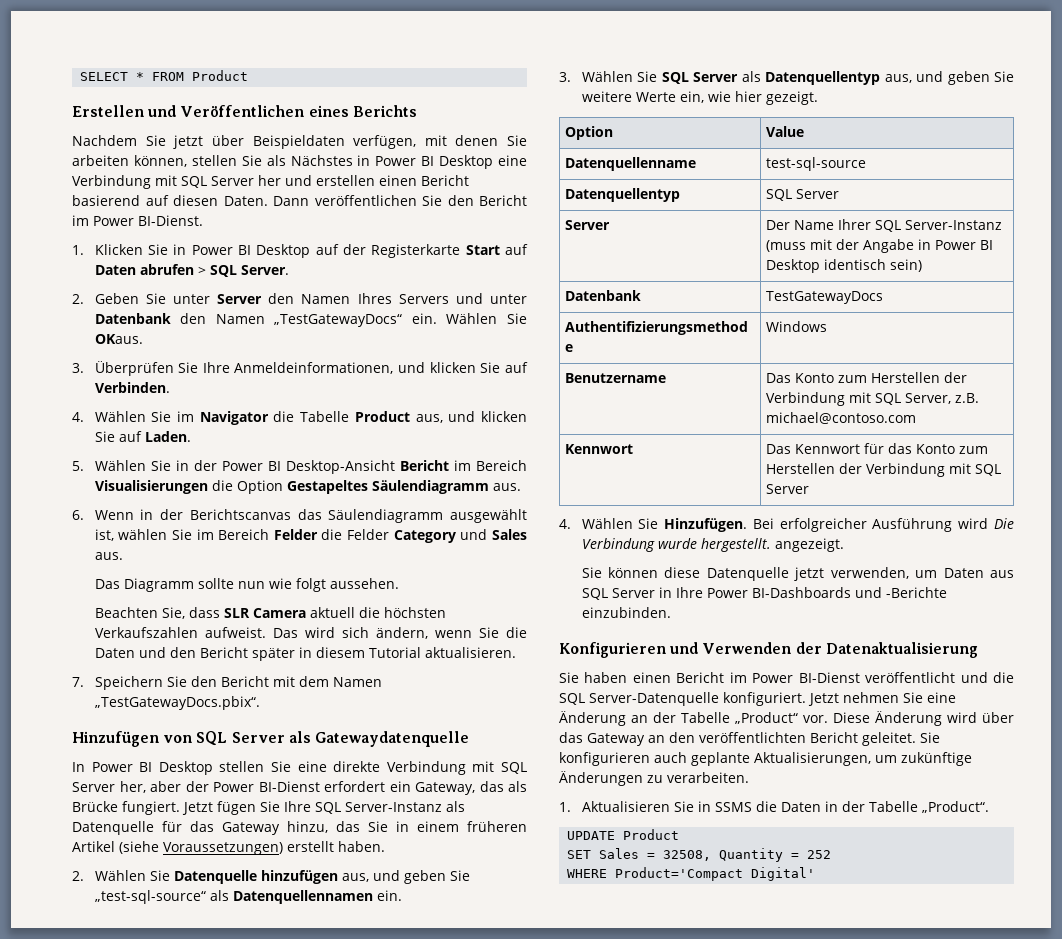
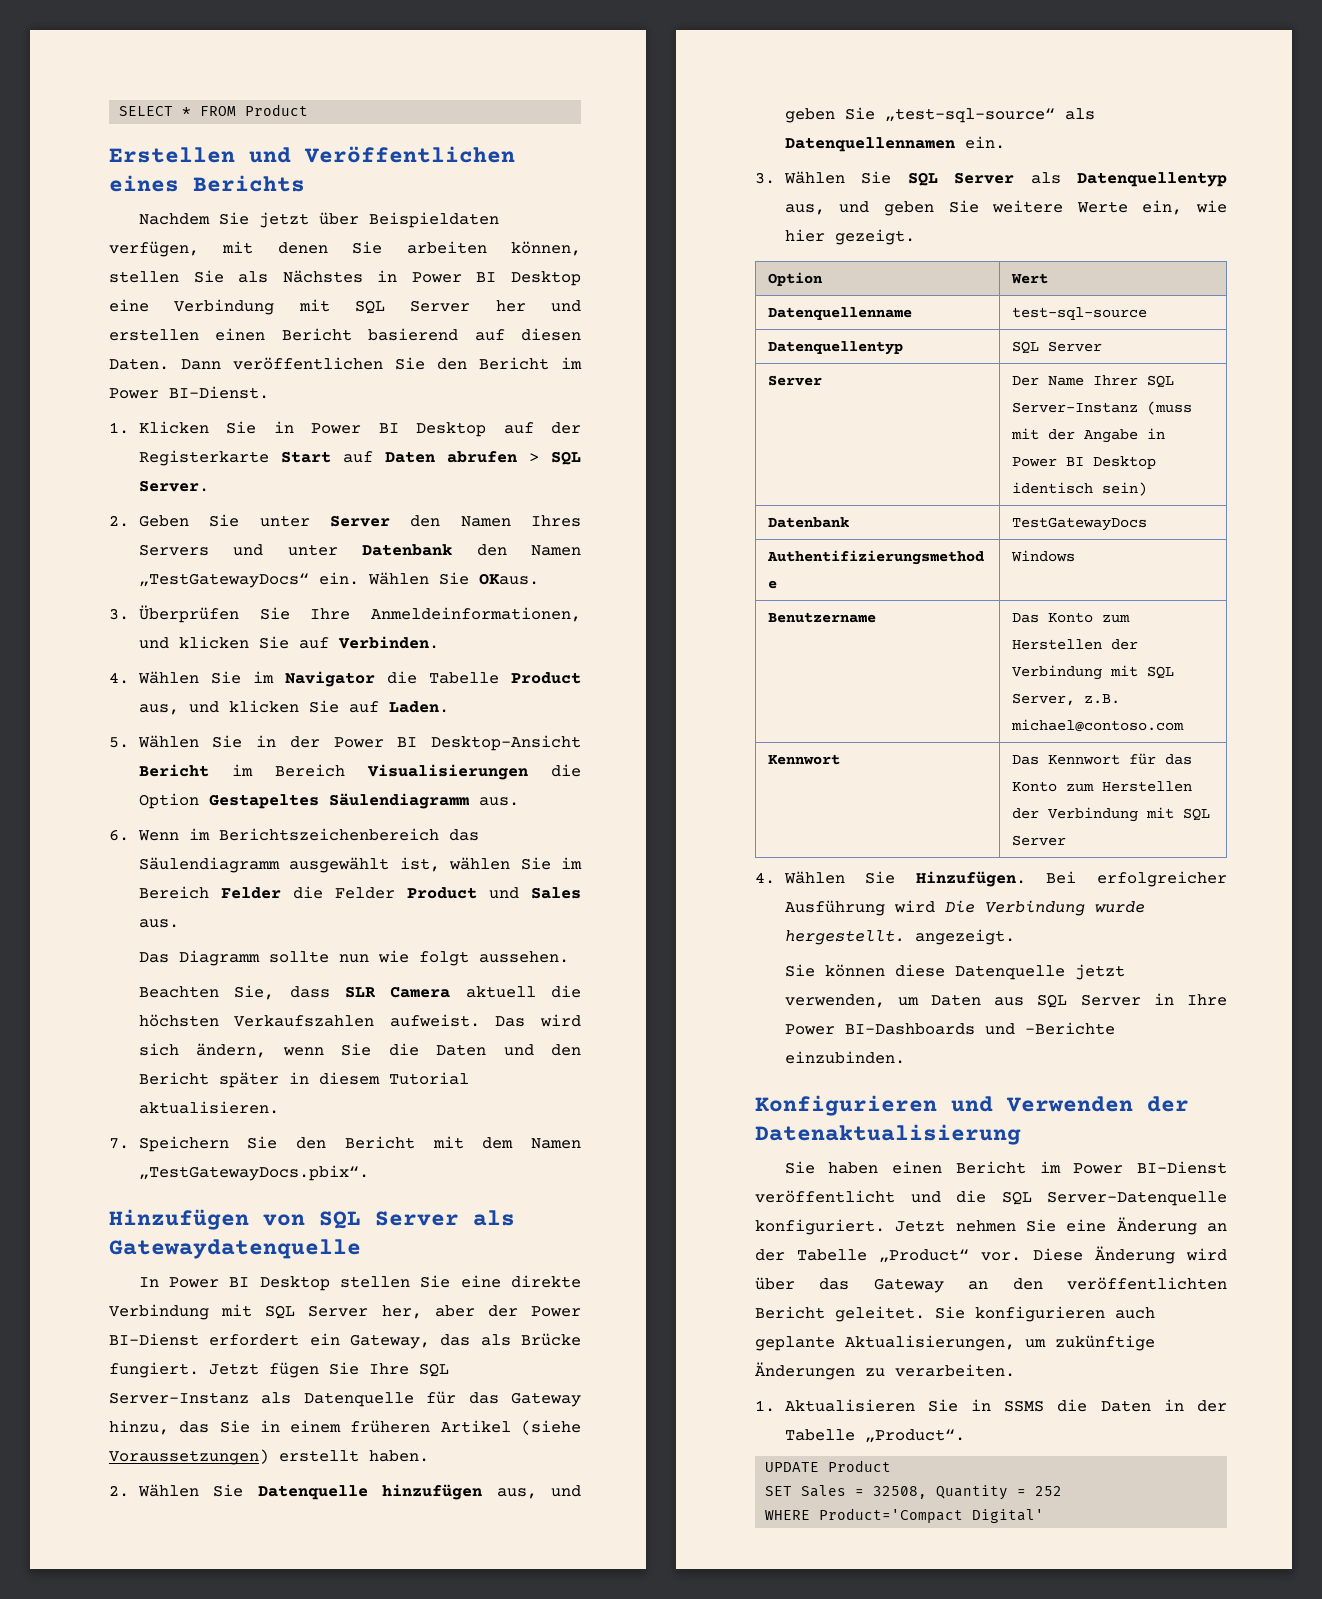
[140,509,291,520] in der Berichtscanvas -> [188,828,439,841] im Berichtszeichenbereich
[393,530,456,543] Category -> [406,887,477,899] Product
[765,126,804,137] Value -> [1011,273,1049,284] Wert

